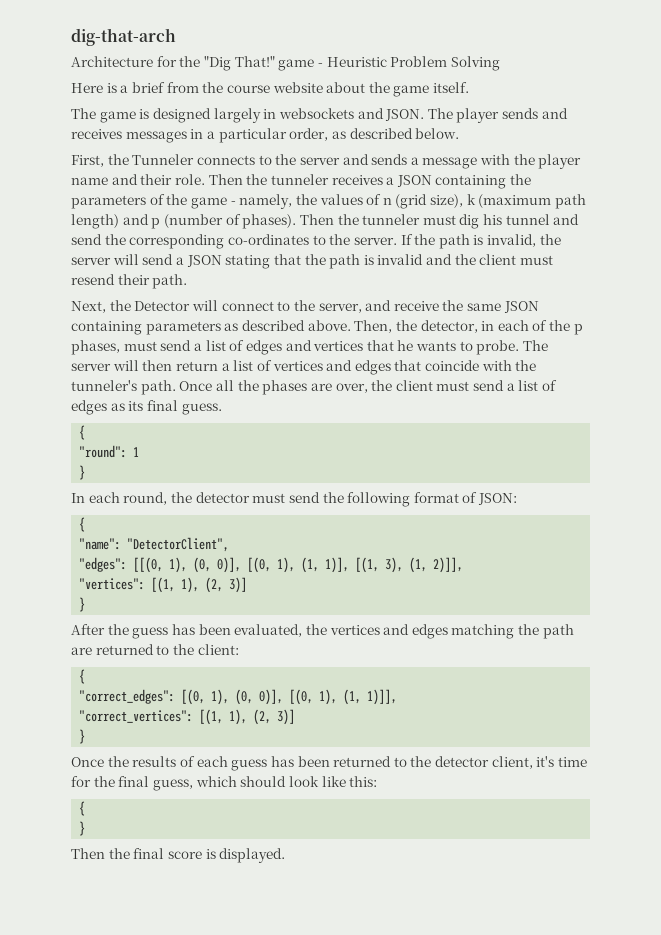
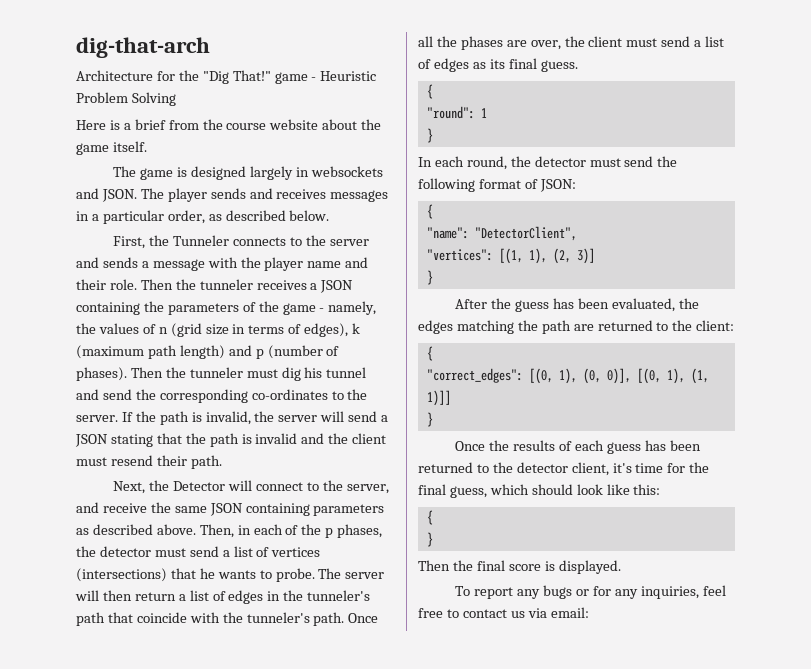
[430,194,464,208] size), -> [205,323,349,337] size in terms of edges),
[395,320,478,333] the detector, -> (234, 531) none
[123,340,364,355] must send a list of edges and vertices -> [76,546,321,557] [76,568,167,582] the detector must send a list of vertices (intersections)
[272,360,391,375] vertices and edges -> [228,590,371,604] [76,612,105,626] edges in the tunneler's path
[79,557,464,573] // "edges": [[(0, 1), (0, 0)], [(0, 1), (1, 1)], [(1, 3), (1, 2)]], -> (577, 233) none
[329,624,410,635] vertices and -> (699, 303) none
[367,689,398,705] [79,709,296,725] 1)]], // "correct_vertices": [(1, 1), (2, 3)] -> [426,390,451,406] 1)]]
(286, 855) none -> [455,585,726,599] [418,607,589,618] // To report any bugs or for any inquiries, feel free to contact us via email:

